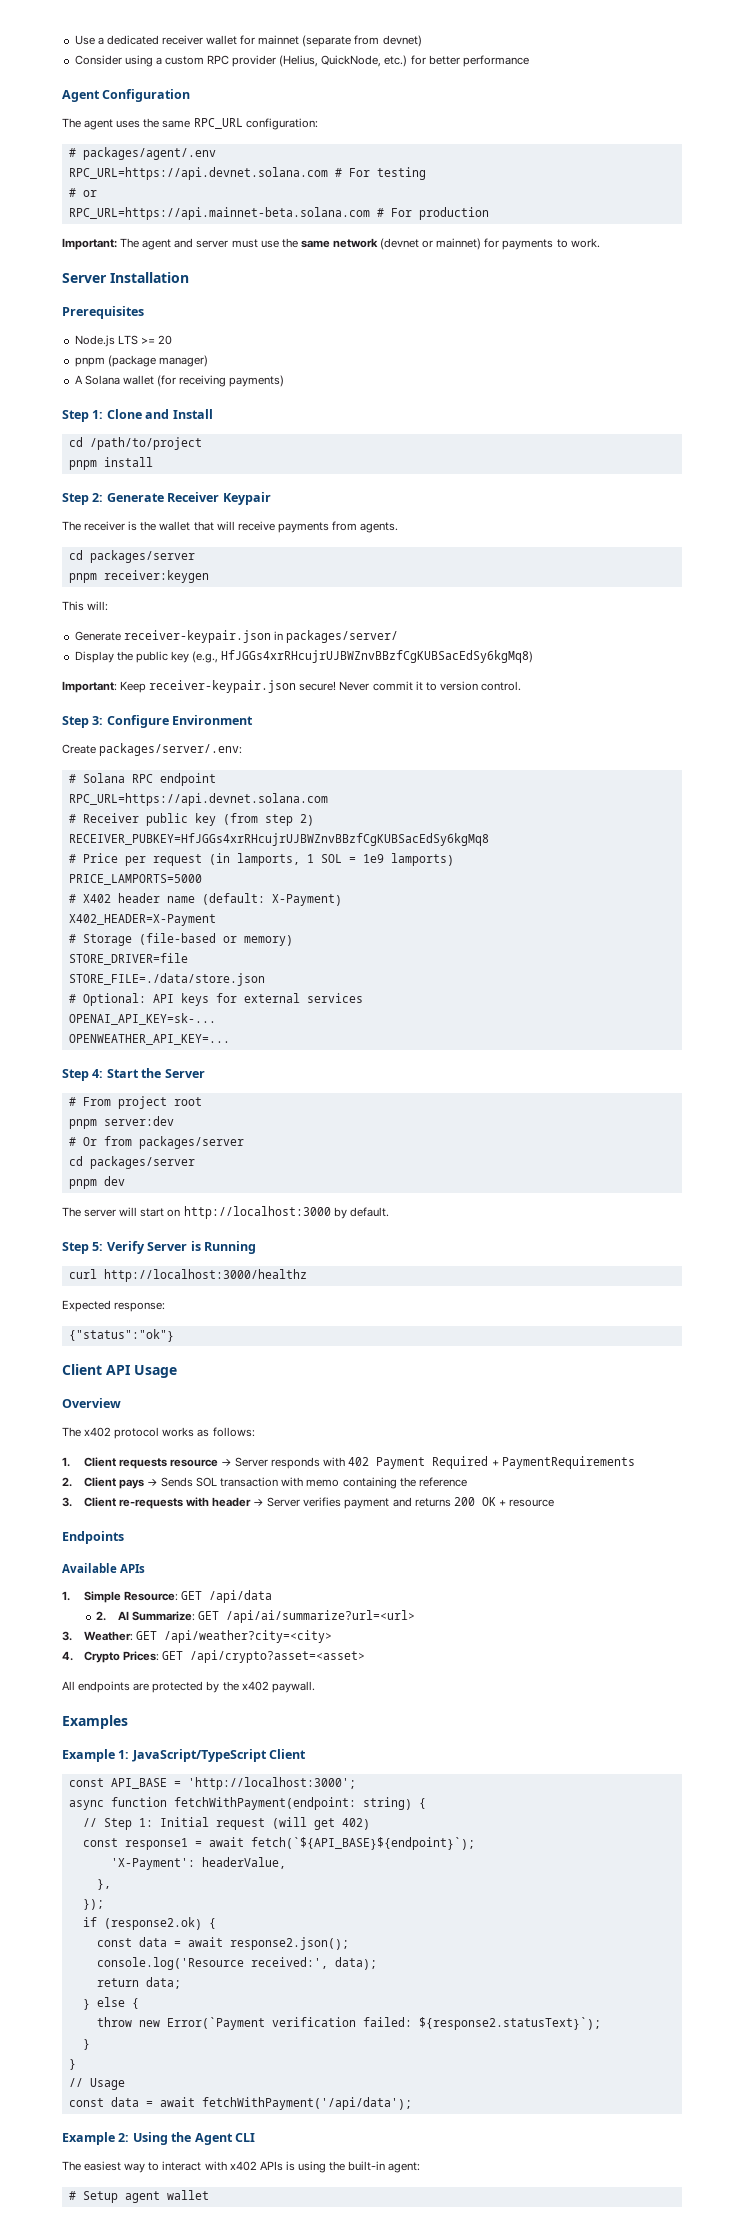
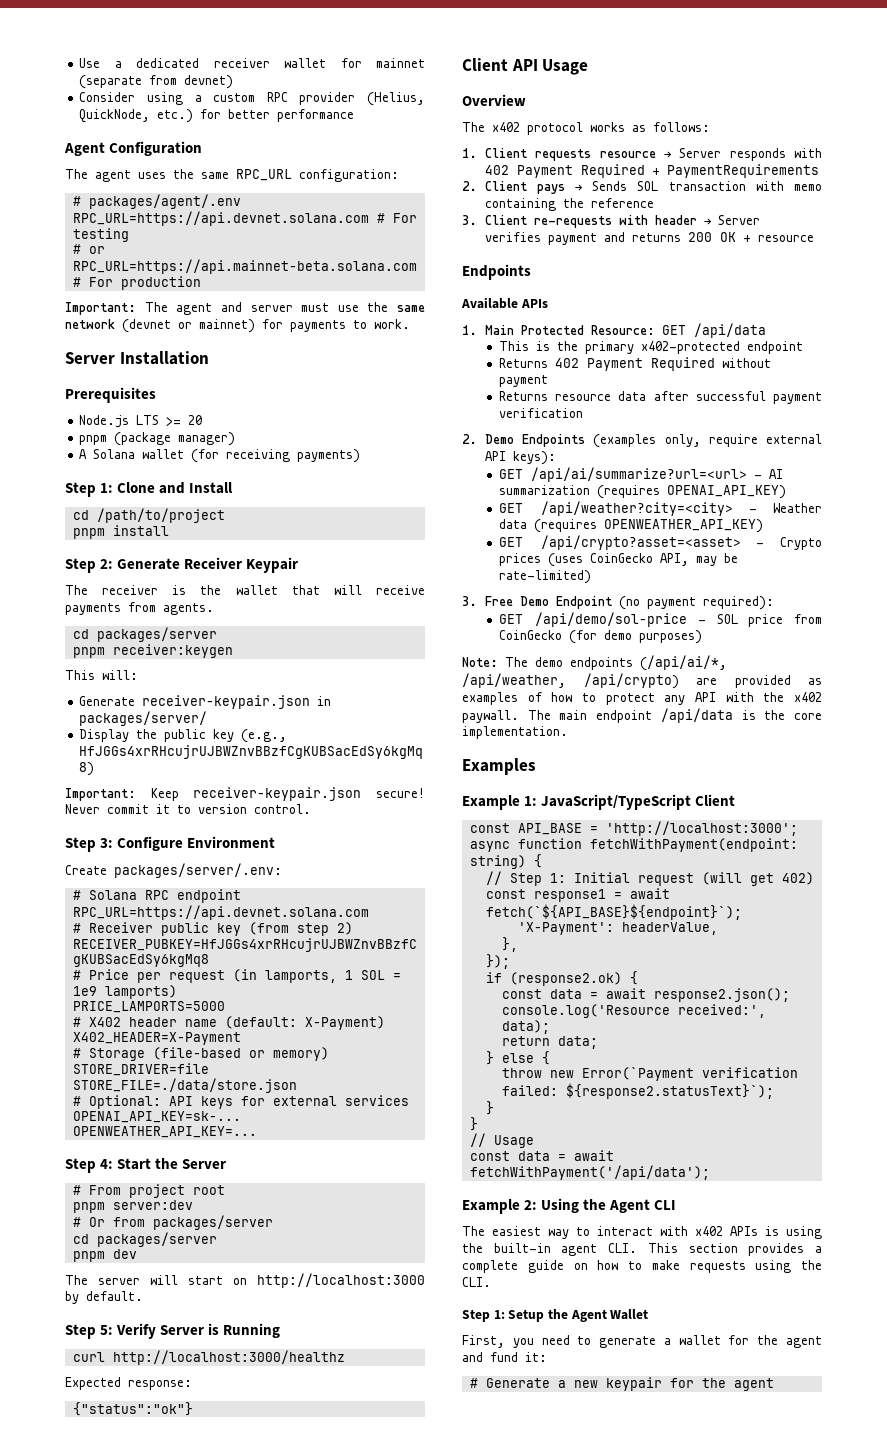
[83,1591,121,1603] Simple -> [484,325,584,335] Main Protected
[96,1610,416,1623] [62,1630,332,1643] [62,1650,365,1663] [62,1681,315,1693] 2. AI Summarize: GET /api/ai/summarize?url=<url> // 3. Weather: GET /api/weather?city=<city> // 4. Crypto Prices: GET /api/crypto?asset=<asset> // All endpoints are protected by the x402 paywall. -> [499,341,804,354] [499,357,772,371] [499,375,549,387] [499,391,822,404] [499,408,584,418] [462,434,822,448] [484,451,556,465] [499,467,784,482] [499,485,787,499] [499,501,822,516] [499,519,764,533] [499,535,822,550] [499,553,739,567] [499,570,592,584] [462,596,774,610] [499,612,822,627] [499,630,703,644] [462,655,727,671] [462,673,822,689] [462,692,822,705] [462,708,822,723] [462,726,568,739] This is the primary x402-protected endpoint // Returns 402 Payment Required without payment // Returns resource data after successful payment verification // 2. Demo Endpoints (examples only, require external API keys): // GET /api/ai/summarize?url=<url> - AI summarization (requires OPENAI_API_KEY) // GET /api/weather?city=<city> - Weather data (requires OPENWEATHER_API_KEY) // GET /api/crypto?asset=<asset> - Crypto prices (uses CoinGecko API, may be rate-limited) // 3. Free Demo Endpoint (no payment required): // GET /api/demo/sol-price - SOL price from CoinGecko (for demo purposes) // Note: The demo endpoints (/api/ai/*, /api/weather, /api/crypto) are provided as examples of how to protect any API with the x402 paywall. The main endpoint /api/data is the core implementation.
[388,2162,421,2173] [68,2190,209,2203] agent: // # Setup agent wallet -> [561,1243,822,1256] [462,1260,822,1273] [462,1277,491,1287] [462,1309,649,1322] [462,1335,822,1348] [462,1352,547,1362] [469,1377,774,1391] agent CLI. This section provides a complete guide on how to make requests using the CLI. // Step 1: Setup the Agent Wallet // First, you need to generate a wallet for the agent and fund it: // # Generate a new keypair for the agent

